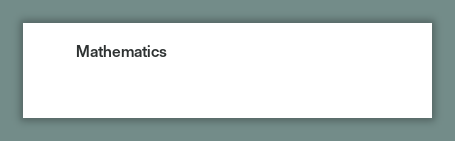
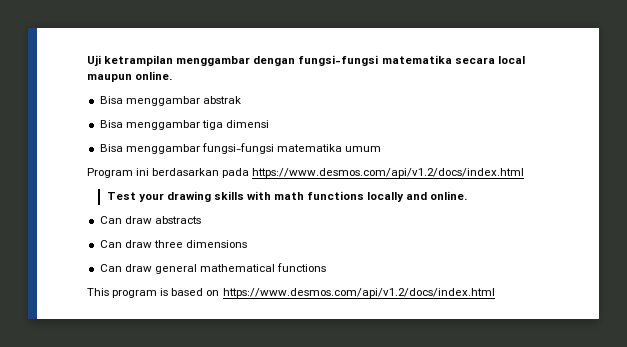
[76,45,167,57] Mathematics -> [87,55,525,66] [87,71,173,82] [99,96,241,106] [99,120,269,130] [99,143,382,154] [87,168,525,178] [106,191,468,202] [99,216,201,224] [99,240,247,248] [99,263,327,274] [87,288,495,298] Uji ketrampilan menggambar dengan fungsi-fungsi matematika secara local maupun online. // Bisa menggambar abstrak // Bisa menggambar tiga dimensi // Bisa menggambar fungsi-fungsi matematika umum // Program ini berdasarkan pada https://www.desmos.com/api/v1.2/docs/index.html // Test your drawing skills with math functions locally and online. // Can draw abstracts // Can draw three dimensions // Can draw general mathematical functions // This program is based on https://www.desmos.com/api/v1.2/docs/index.html

